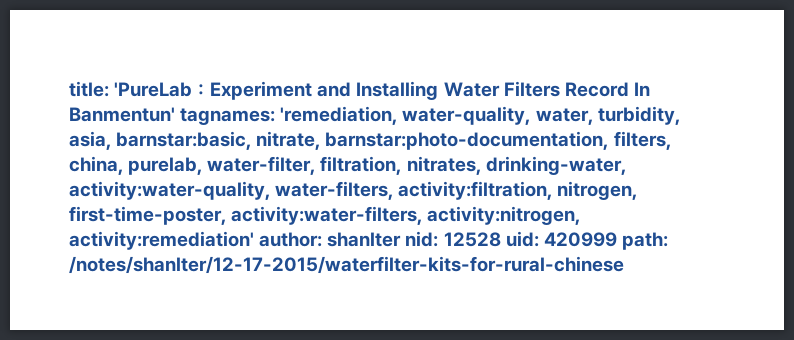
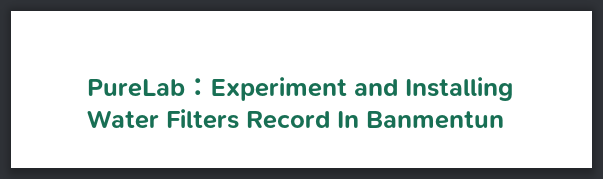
[69,81,193,97] title: 'PureLab -> [87,79,185,97] PureLab
[69,106,680,125] [69,131,671,150] [69,156,626,175] [69,181,638,200] [69,206,581,225] [69,231,668,250] [69,256,624,274] Banmentun' tagnames: 'remediation, water-quality, water, turbidity, asia, barnstar:basic, nitrate, barnstar:photo-documentation, filters, china, purelab, water-filter, filtration, nitrates, drinking-water, activity:water-quality, water-filters, activity:filtration, nitrogen, first-time-poster, activity:water-filters, activity:nitrogen, activity:remediation' author: shanlter nid: 12528 uid: 420999 path: /notes/shanlter/12-17-2015/waterfilter-kits-for-rural-chinese -> [366,111,504,129] Banmentun

